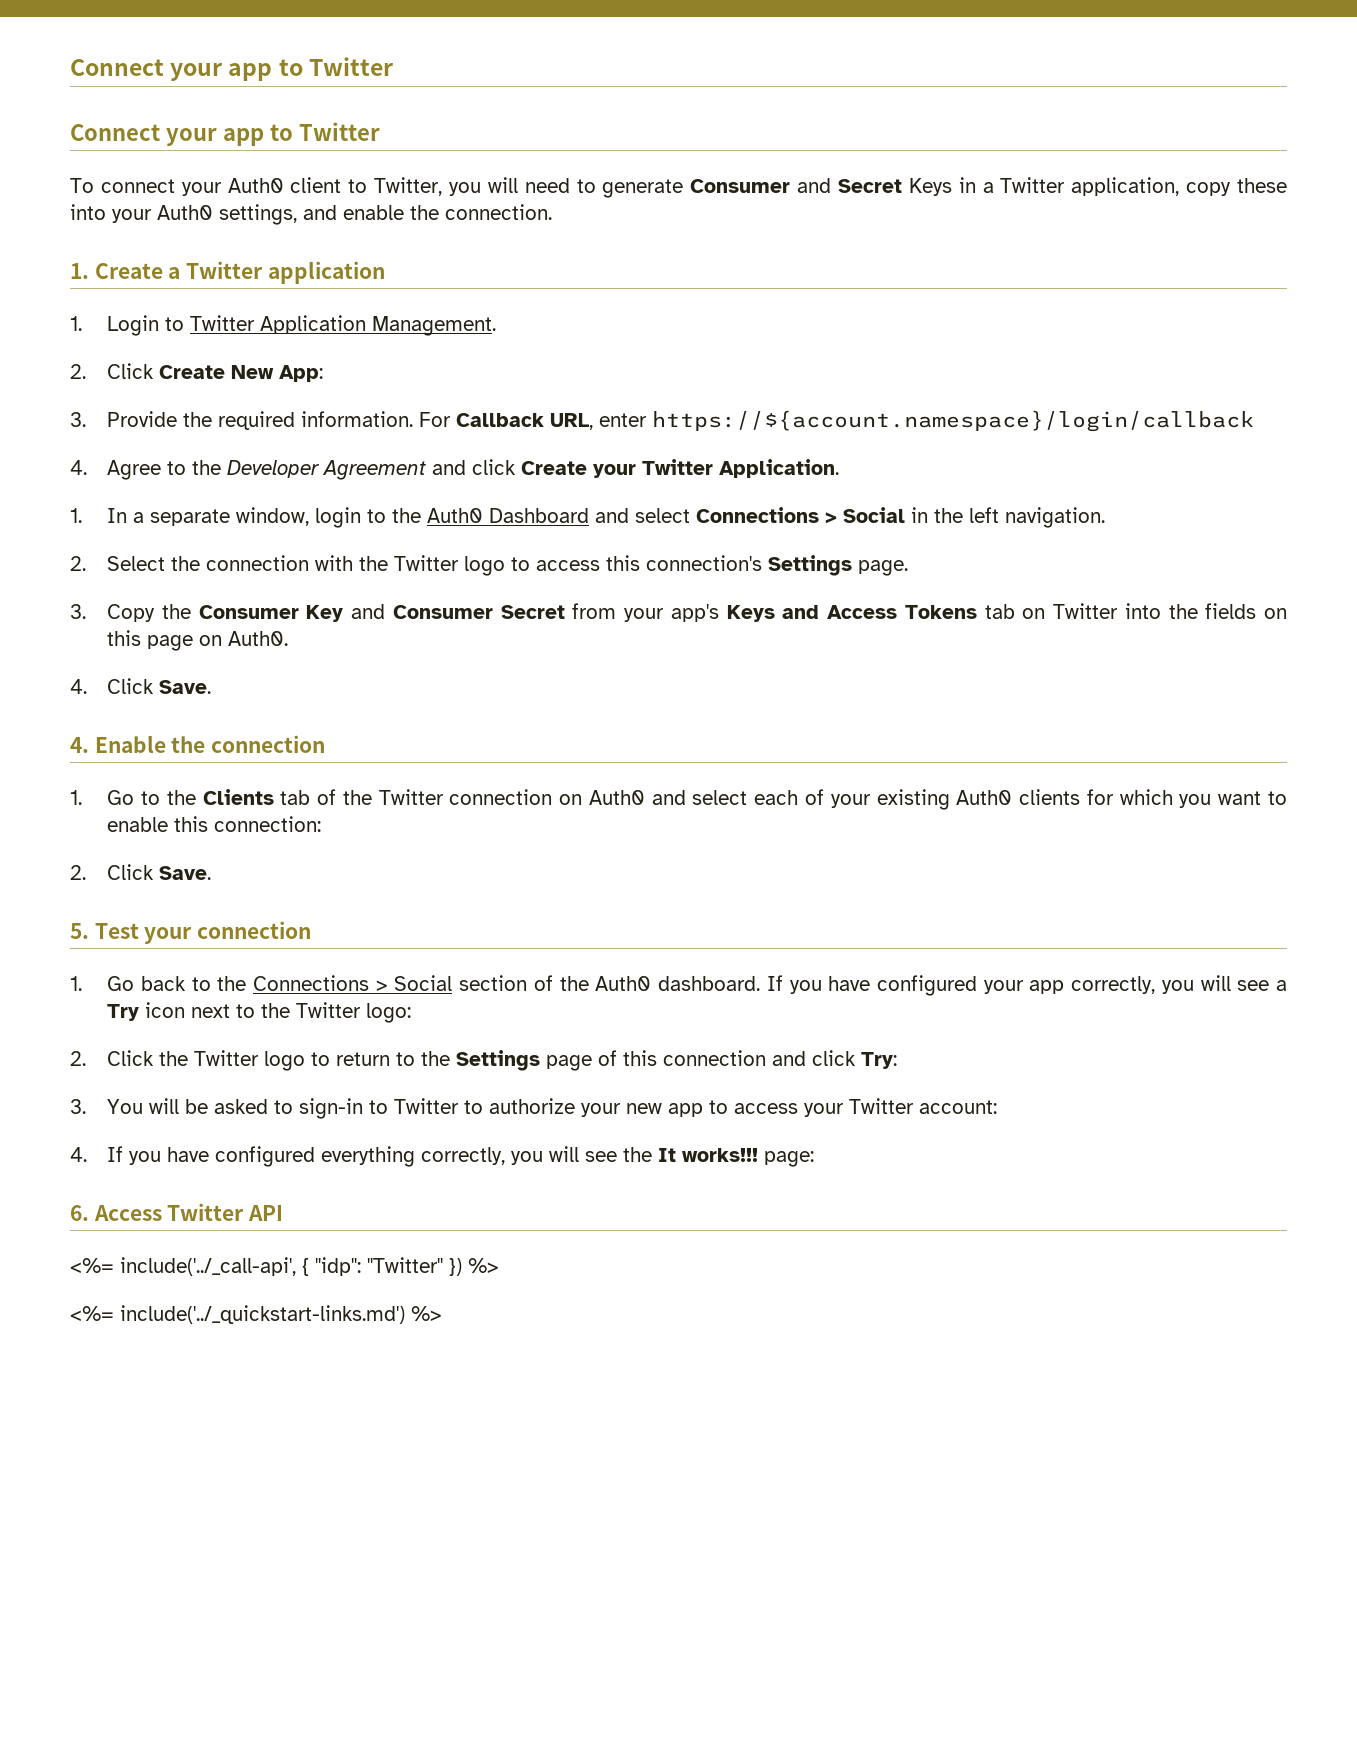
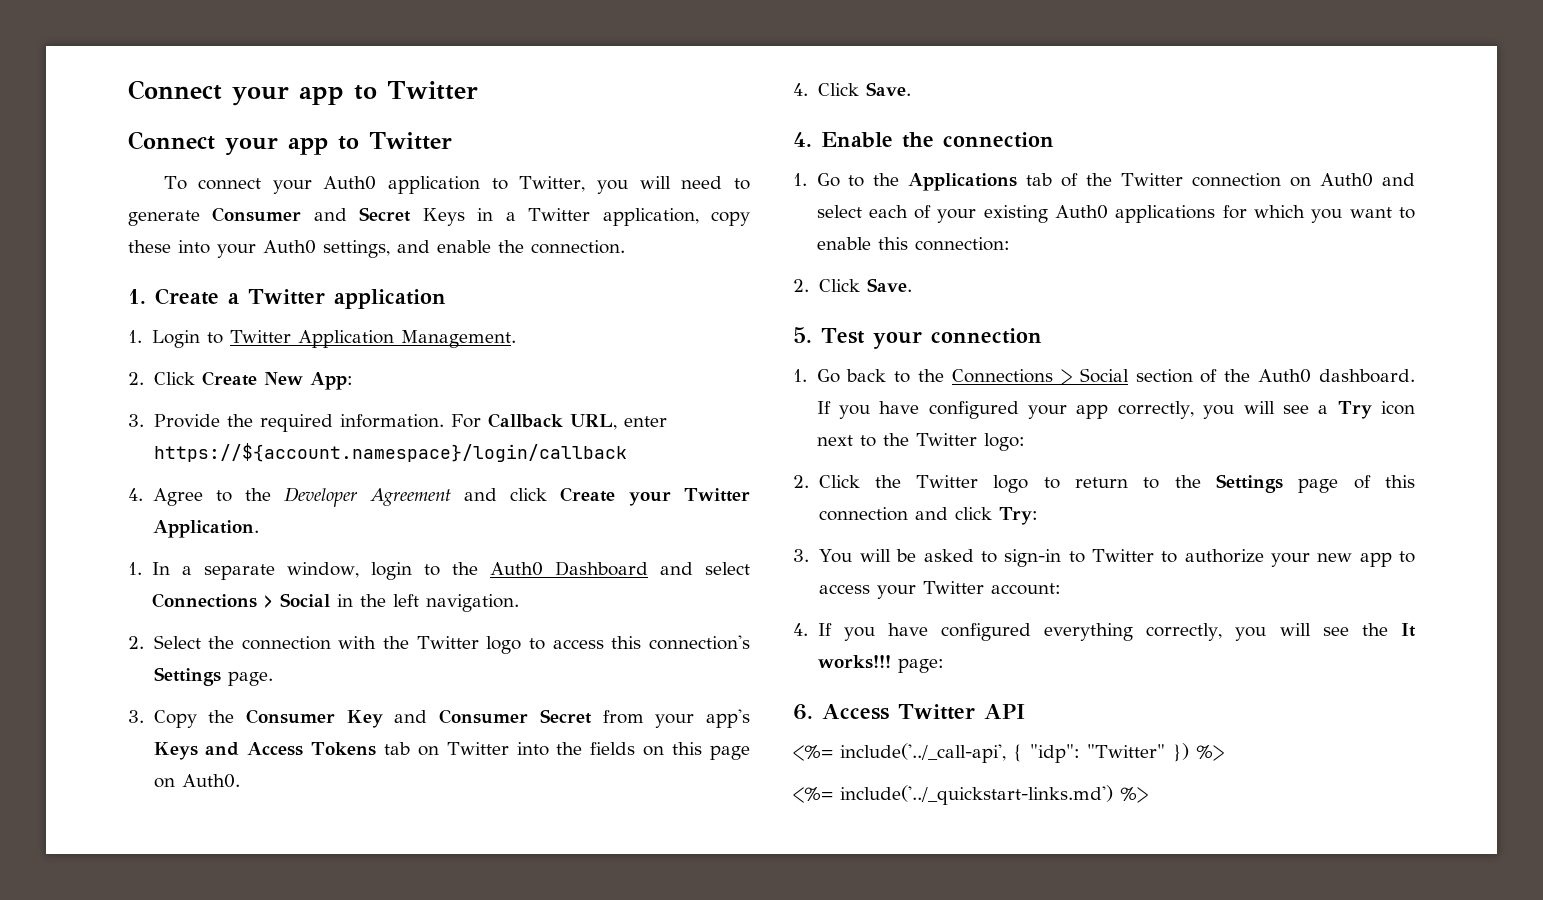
[290,177,342,193] client -> [388,176,481,194] application
[202,789,274,805] Clients -> [908,173,1018,191] Applications
[1019,789,1081,805] clients -> [1115,205,1216,223] applications

